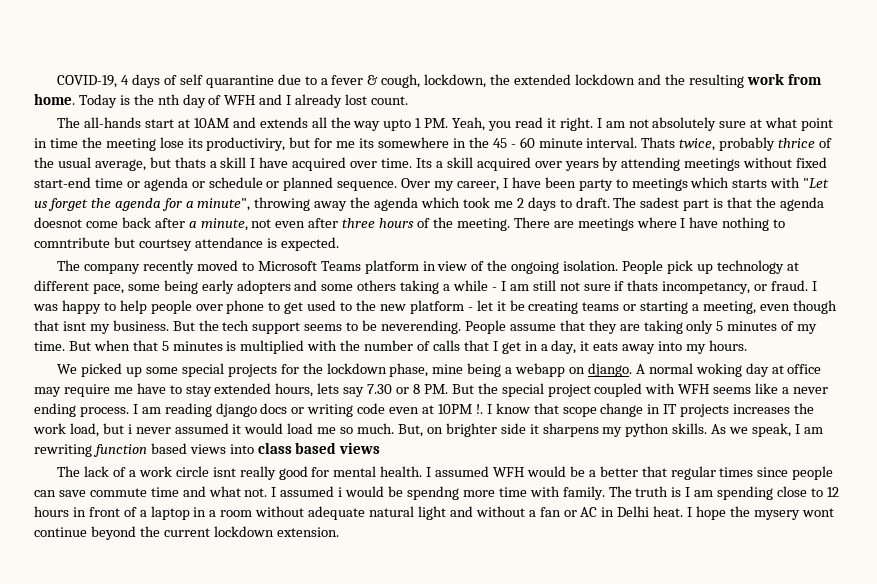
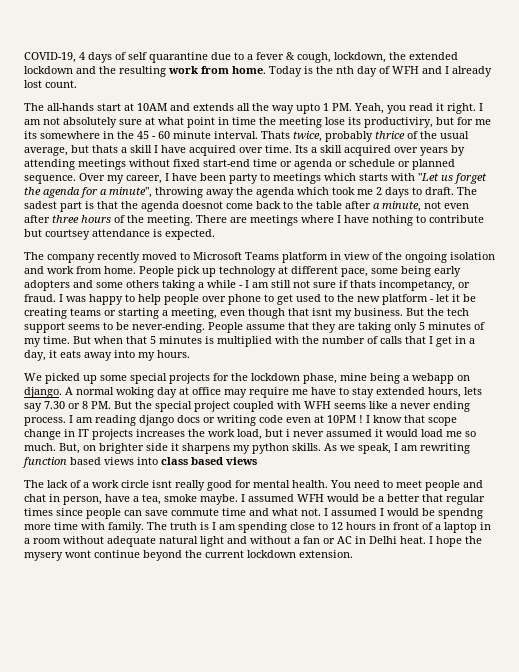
(151, 222) none -> [283,201,342,209] to the table
[34,237,110,248] comntribute -> [429,215,484,223] contribute
[563,260,619,271] isolation. -> [450,252,495,260] [24,266,136,274] isolation and work from home.
[381,320,462,334] neverending. -> [132,322,205,333] never-ending.
[475,404,483,414] !. -> [359,415,363,423] !
(423, 471) none -> [330,480,483,491] [24,494,238,505] You need to meet people and chat in person, have a tea, smoke maybe.
[338,487,343,497] i -> [380,508,384,516] I

